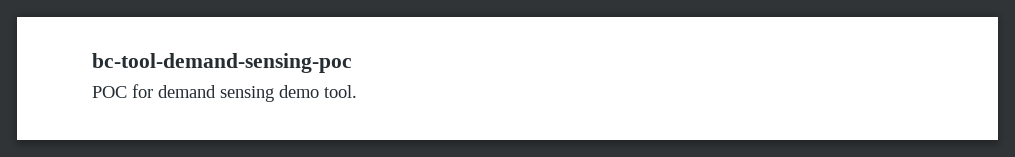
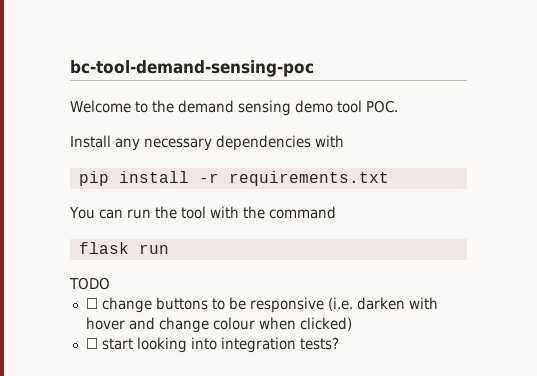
[92,84,357,102] POC for demand sensing demo tool. -> [70,100,398,116] [70,135,344,151] [78,171,389,186] [69,206,336,219] [78,242,169,254] [69,277,110,290] [85,297,438,313] [85,317,352,333] [85,337,339,353] Welcome to the demand sensing demo tool POC. // Install any necessary dependencies with // pip install -r requirements.txt // You can run the tool with the command // flask run // TODO // ☐ change buttons to be responsive (i.e. darken with hover and change colour when clicked) // ☐ start looking into integration tests?

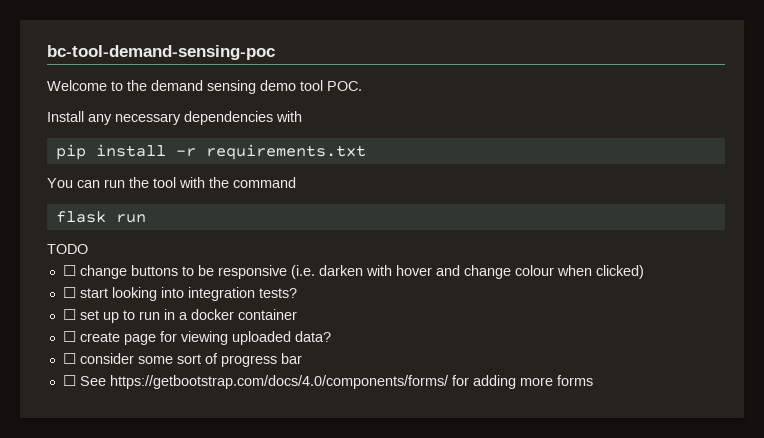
(339, 343) none -> [62,309,297,323] [62,331,331,345] [62,353,302,367] [62,375,593,389] // ☐ set up to run in a docker container // ☐ create page for viewing uploaded data? // ☐ consider some sort of progress bar // ☐ See https://getbootstrap.com/docs/4.0/components/forms/ for adding more forms

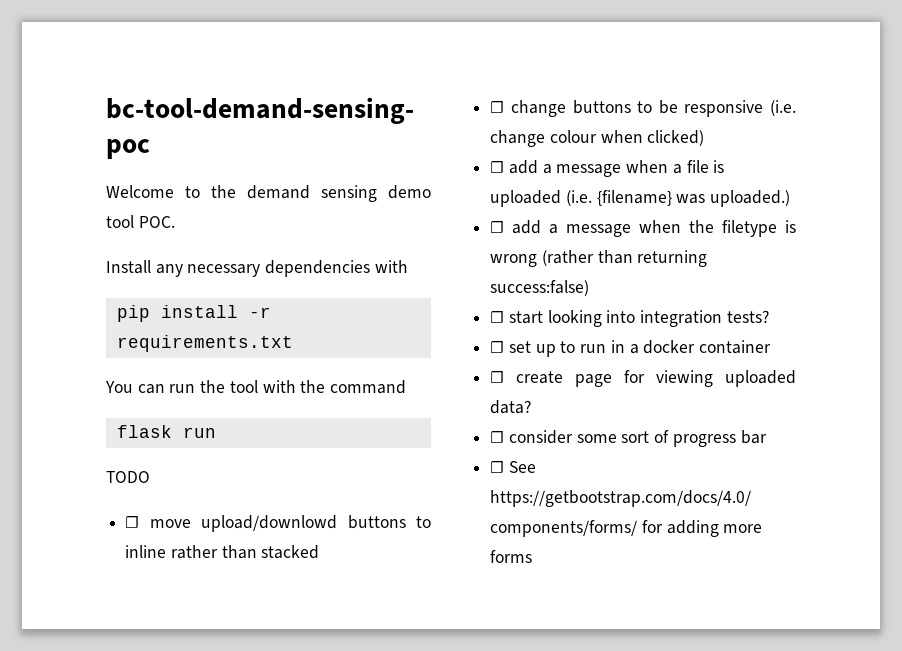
(88, 249) none -> [125,515,431,532] [125,545,320,559] // ☐ move upload/downlowd buttons to inline rather than stacked
[318,265,460,276] darken with hover and -> (796, 108) none
(644, 272) none -> [490,160,725,177] [490,190,791,207] [490,220,796,237] [490,250,708,267] [490,280,590,296] // ☐ add a message when a file is uploaded (i.e. {filename} was uploaded.) // ☐ add a message when the filetype is wrong (rather than returning success:false)

